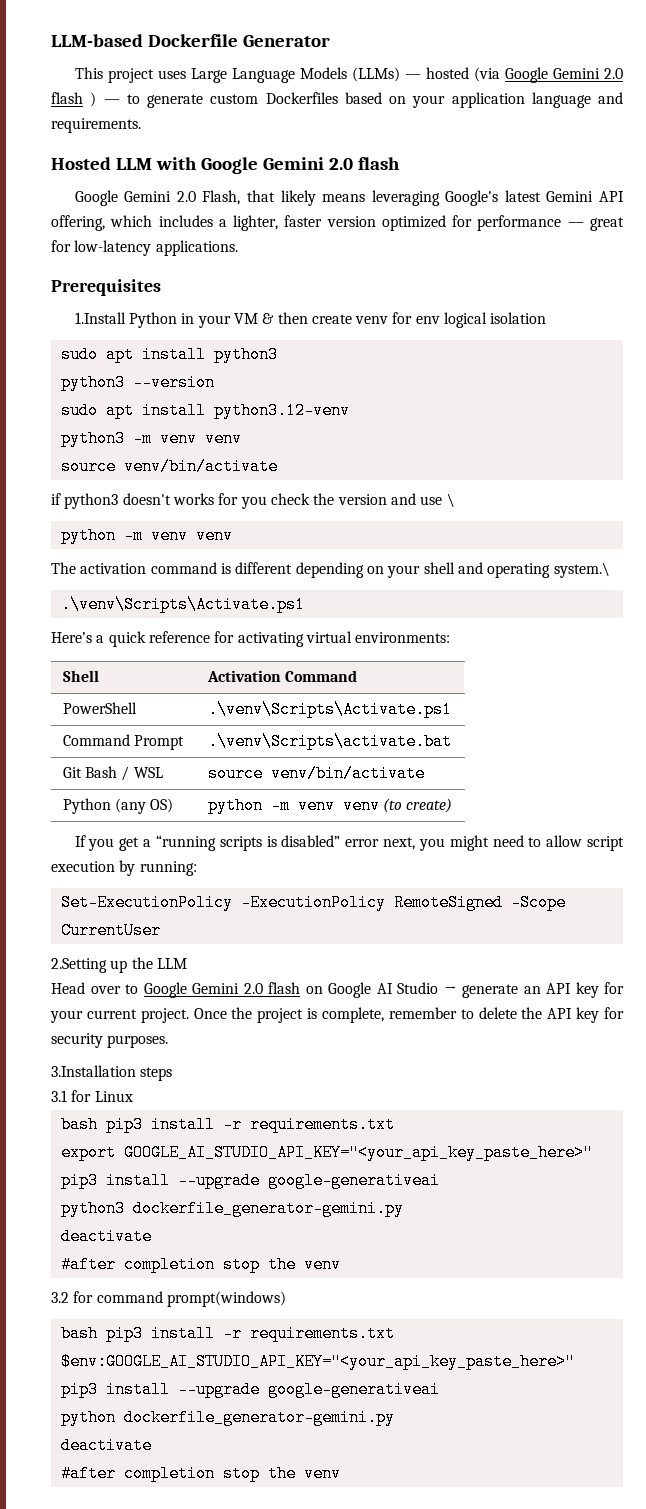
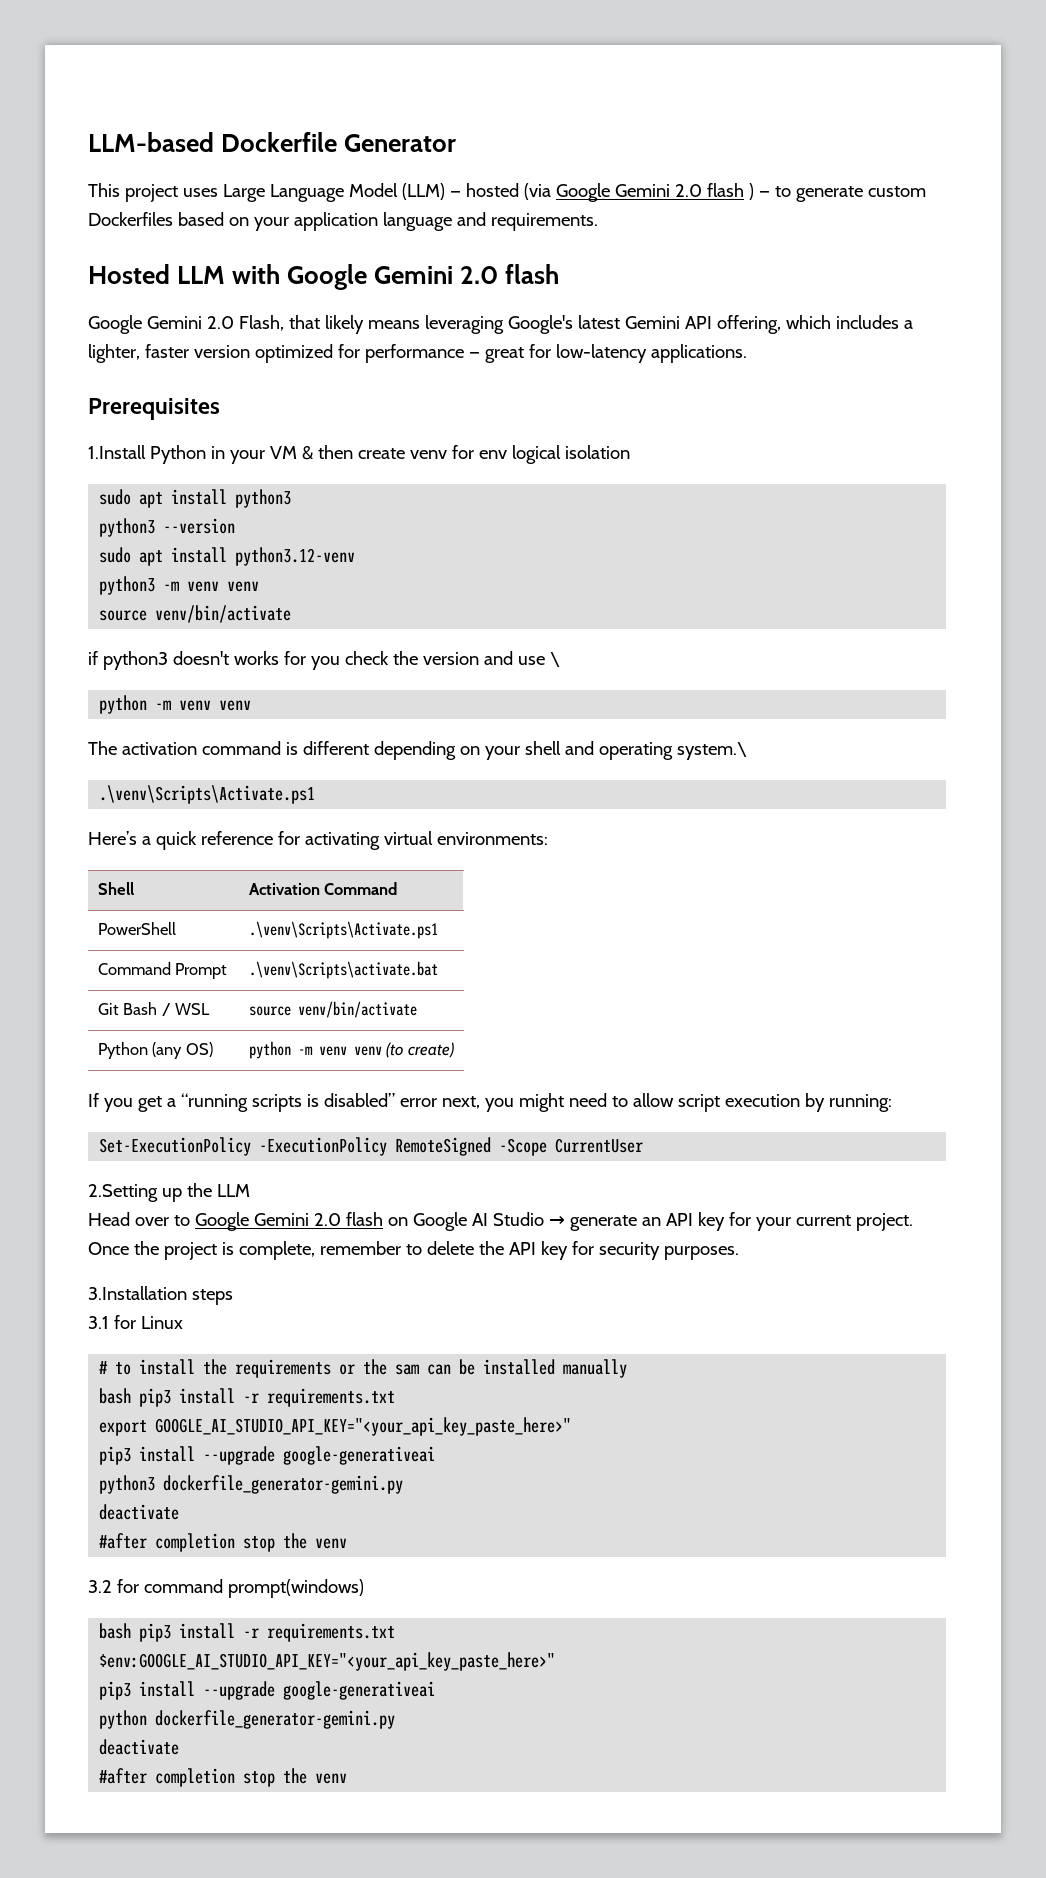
[299,67,400,82] Models (LLMs) -> [348,183,445,200] Model (LLM)
(133, 1096) none -> [99,1359,628,1378] // # to install the requirements or the sam can be installed manually

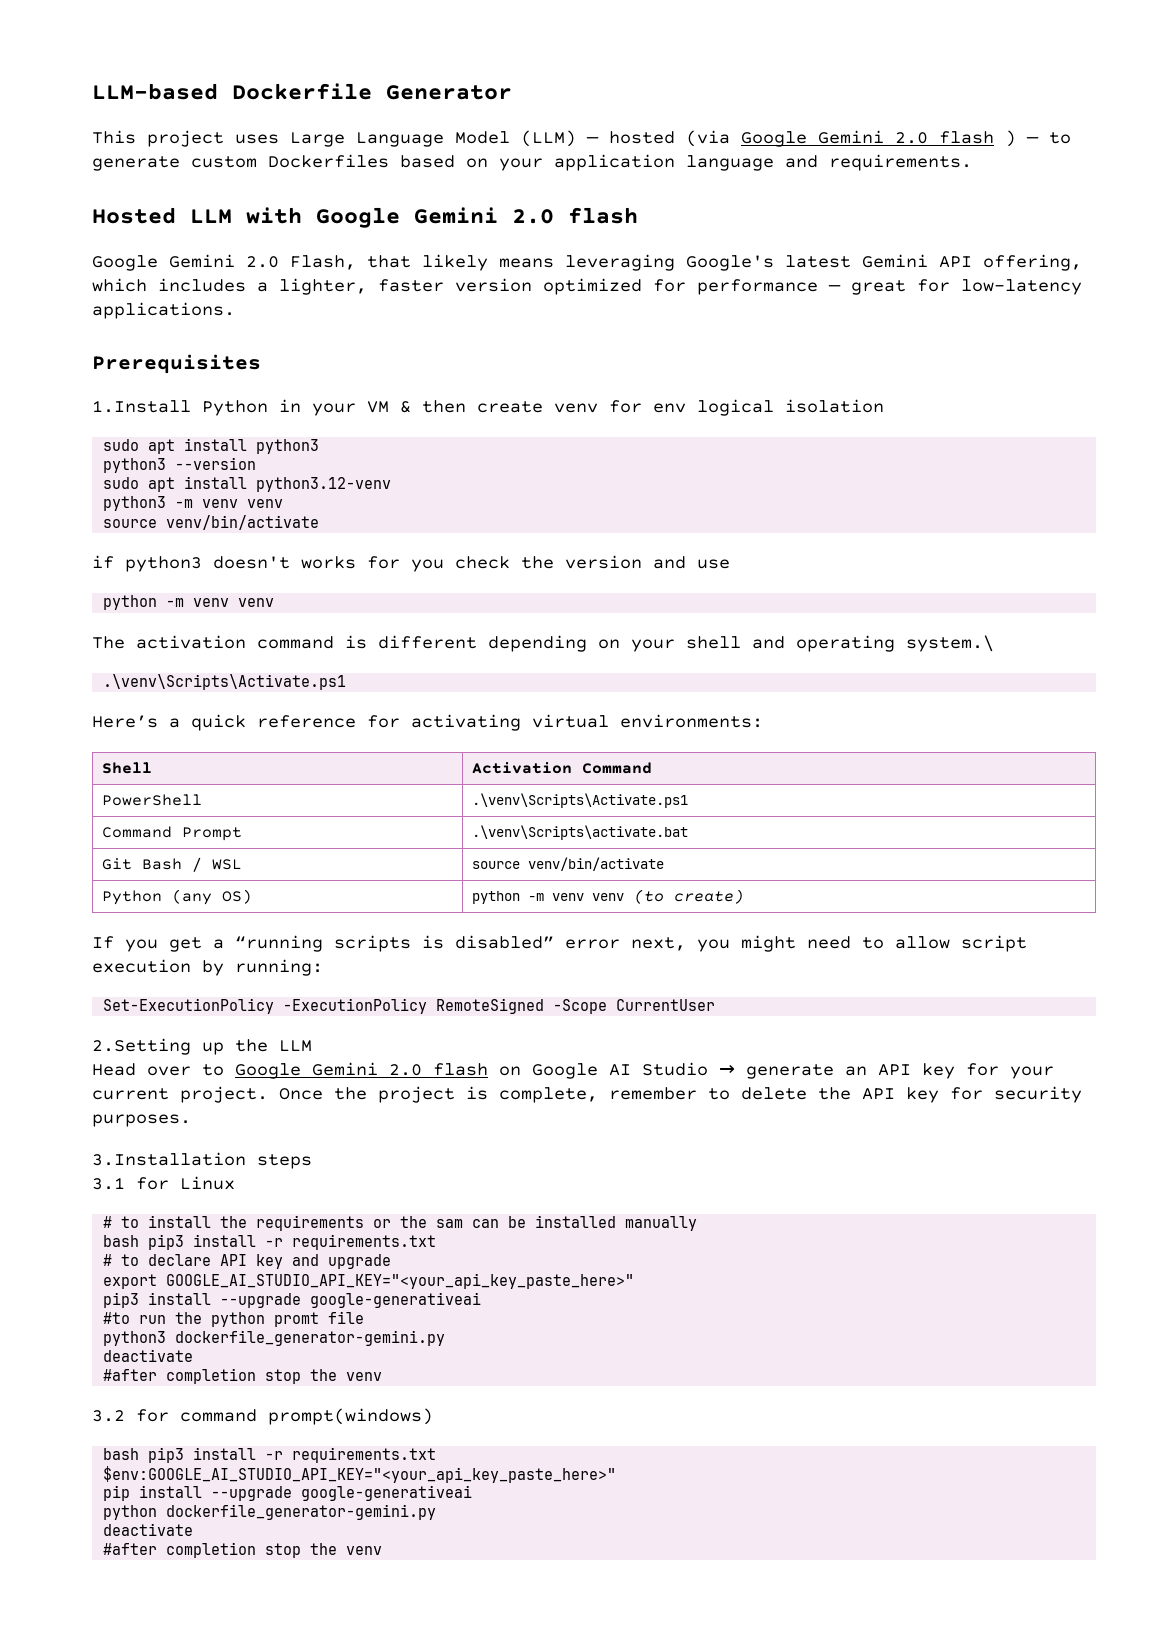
[549,652,560,667] \ -> (730, 564) none
(396, 1397) none -> [103,1254,392,1269] // # to declare API key and upgrade
(436, 1455) none -> [103,1311,365,1327] // #to run the python promt file
[99,1681,132,1700] pip3 -> [103,1485,131,1501] pip

